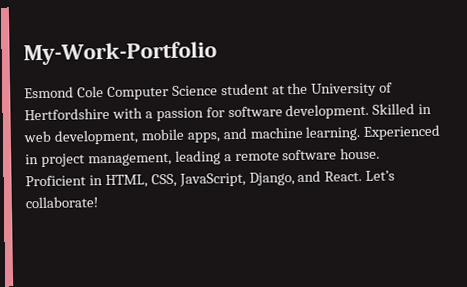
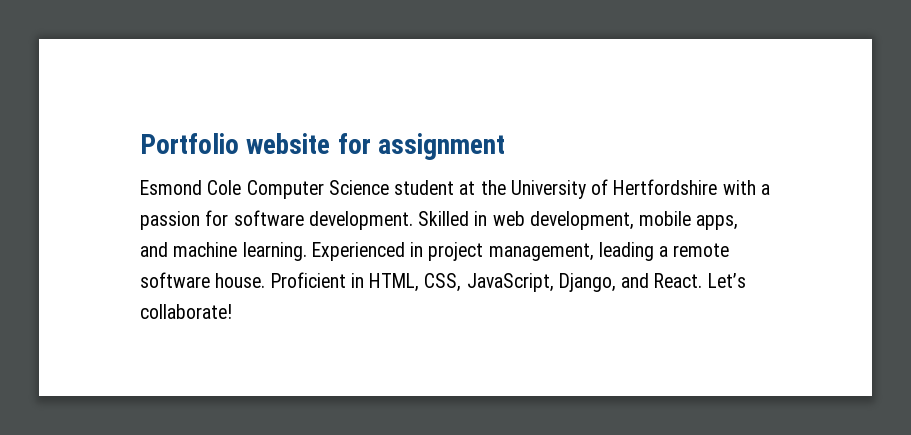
[23,41,217,66] My-Work-Portfolio -> [140,133,506,160] Portfolio website for assignment

